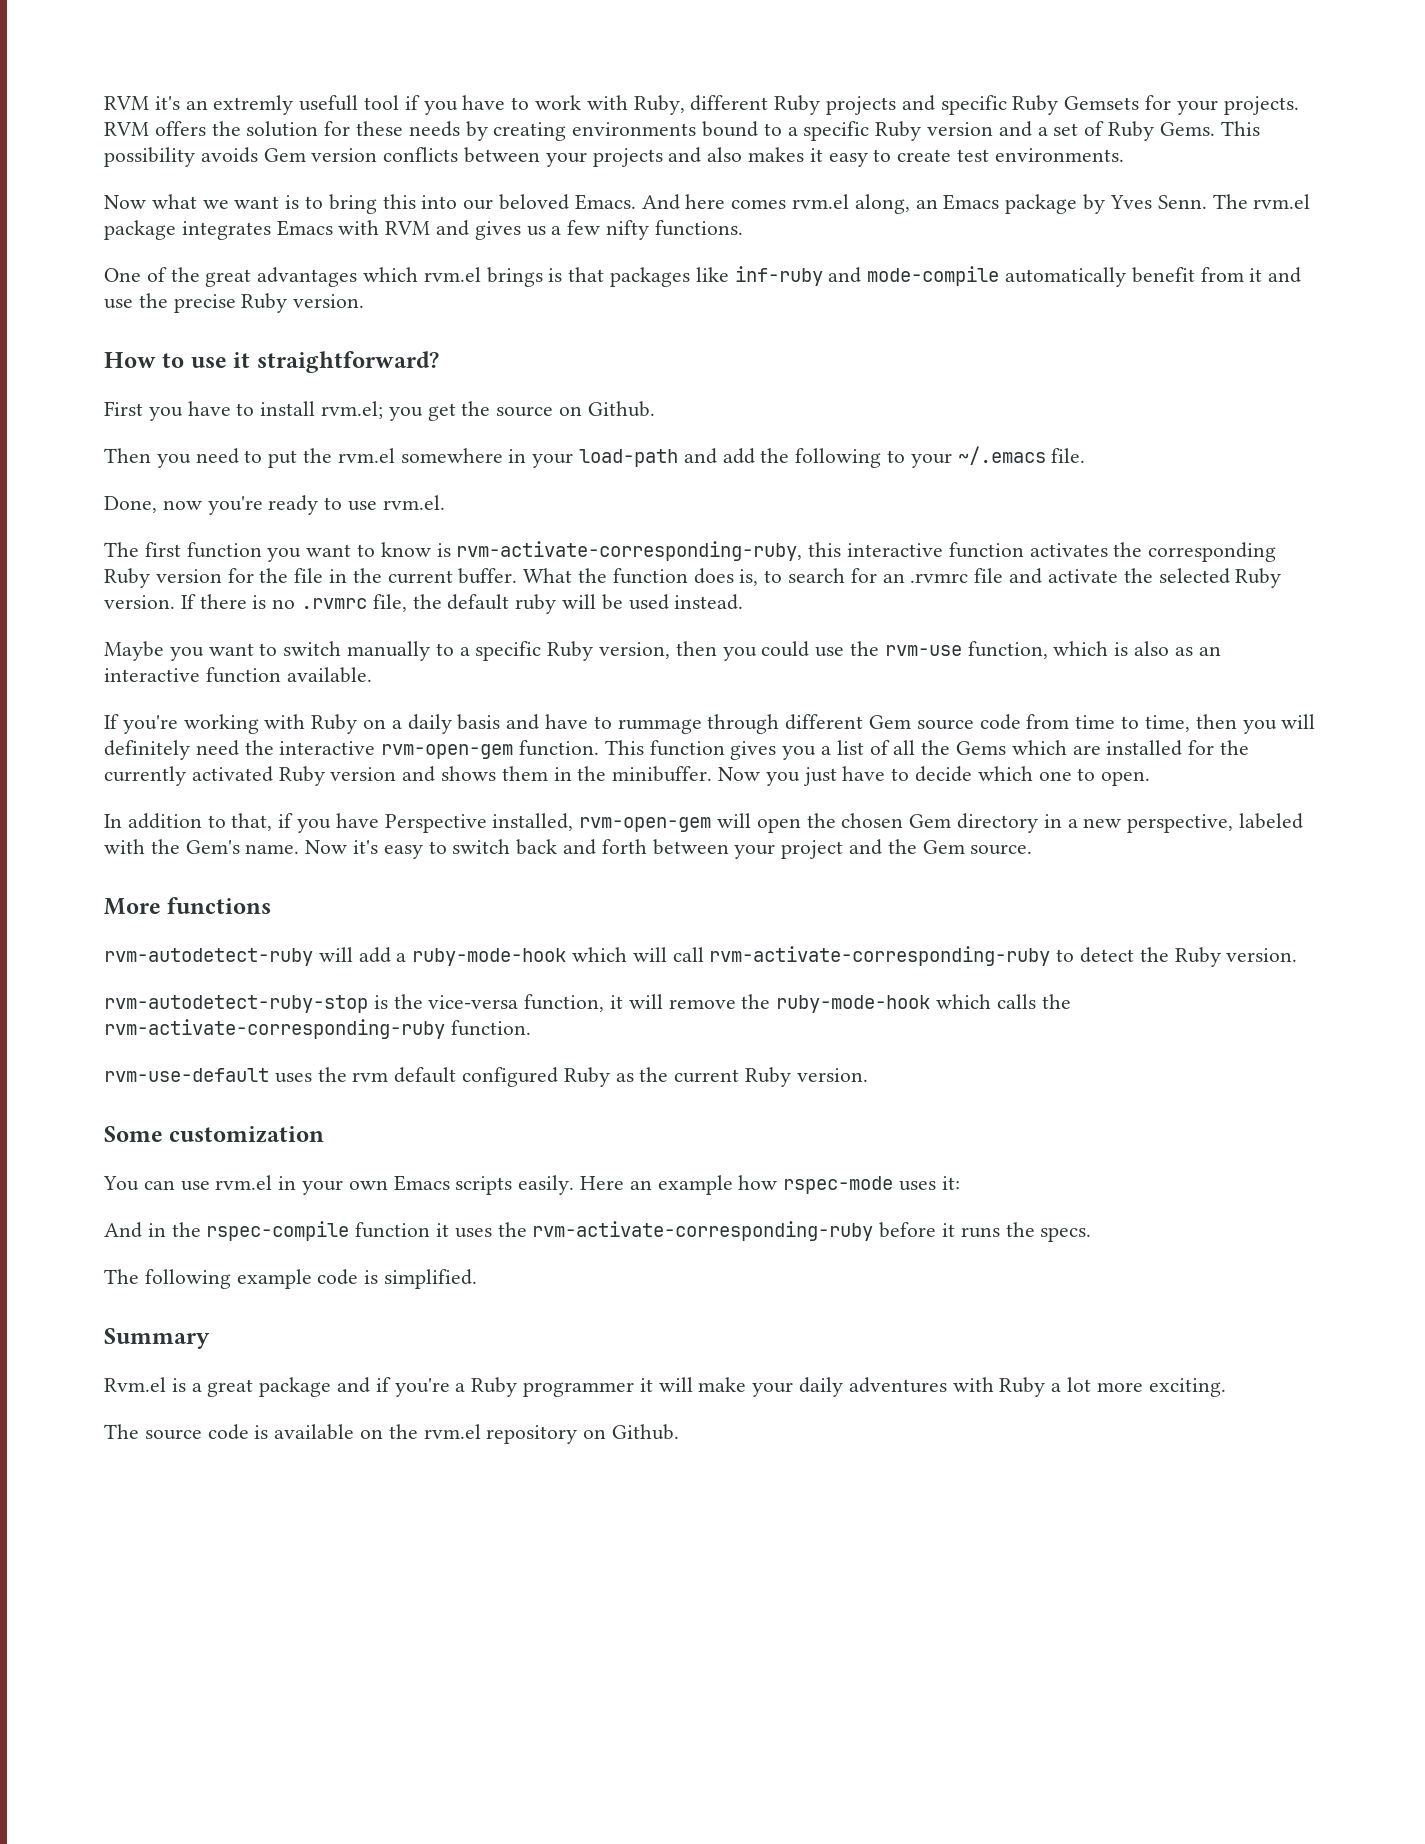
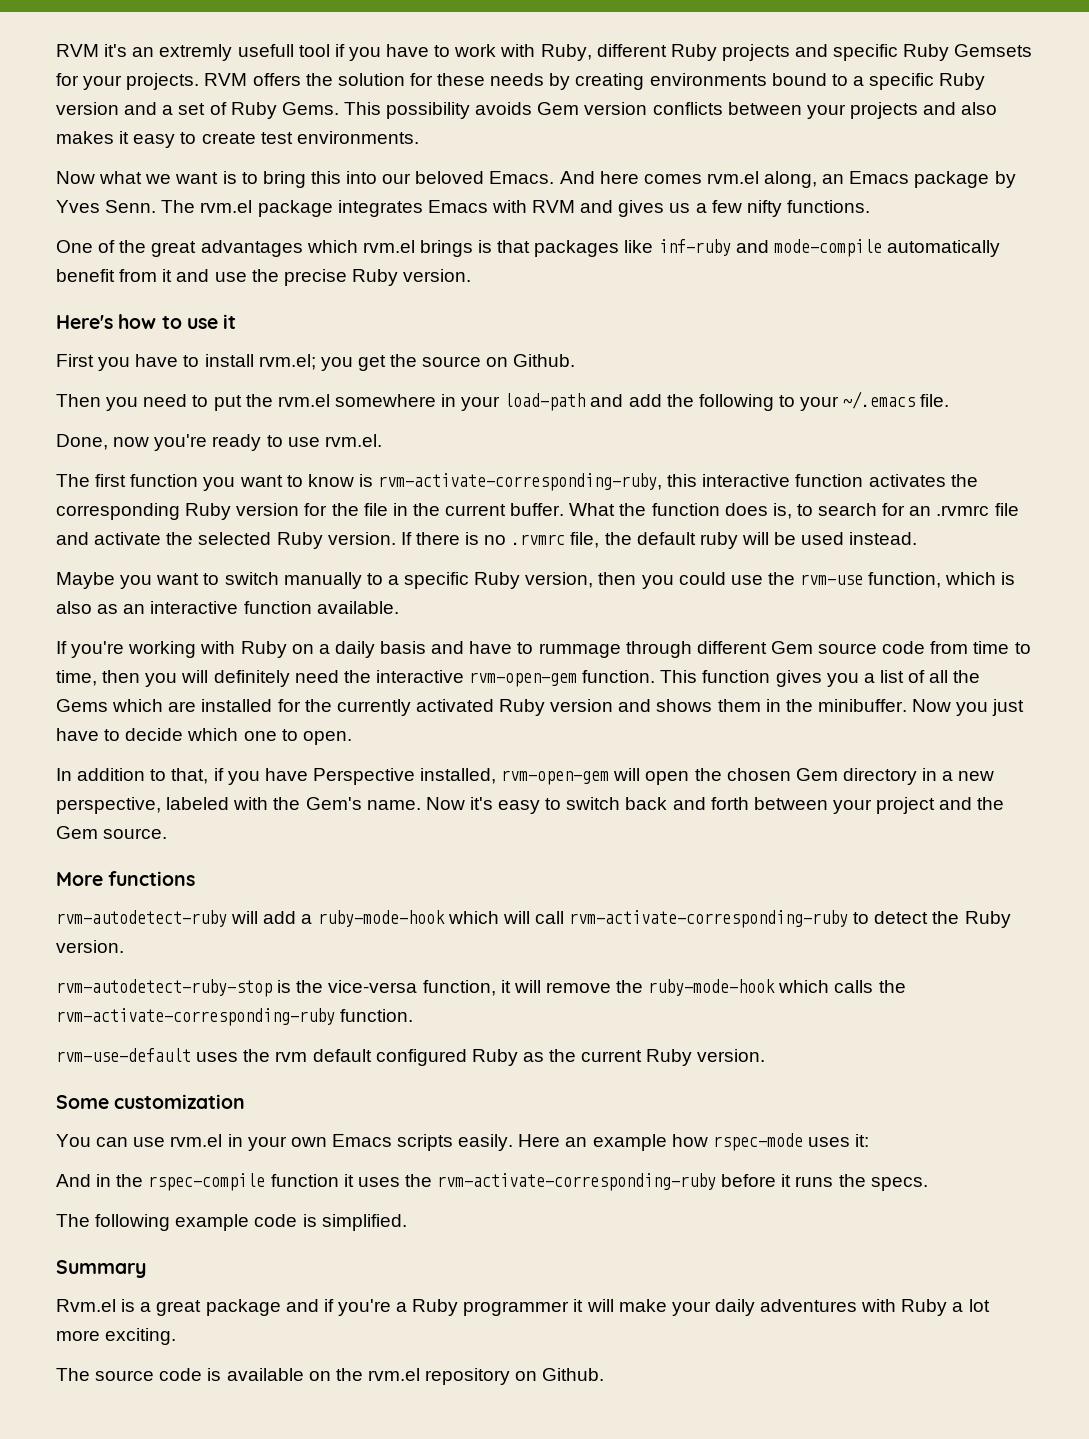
[104,352,156,368] How -> [56,314,157,329] Here's how
[256,351,439,373] straightforward? -> (237, 321) none

